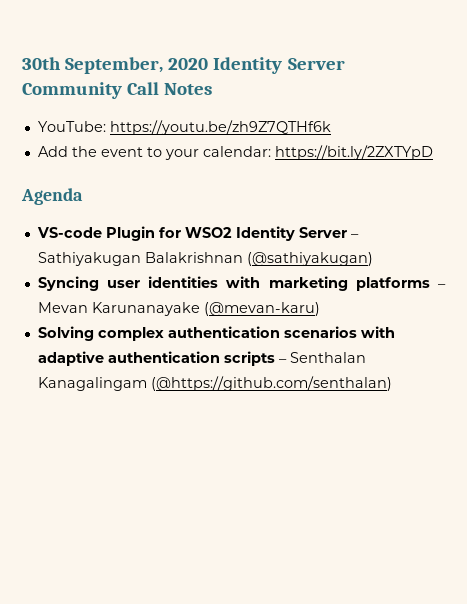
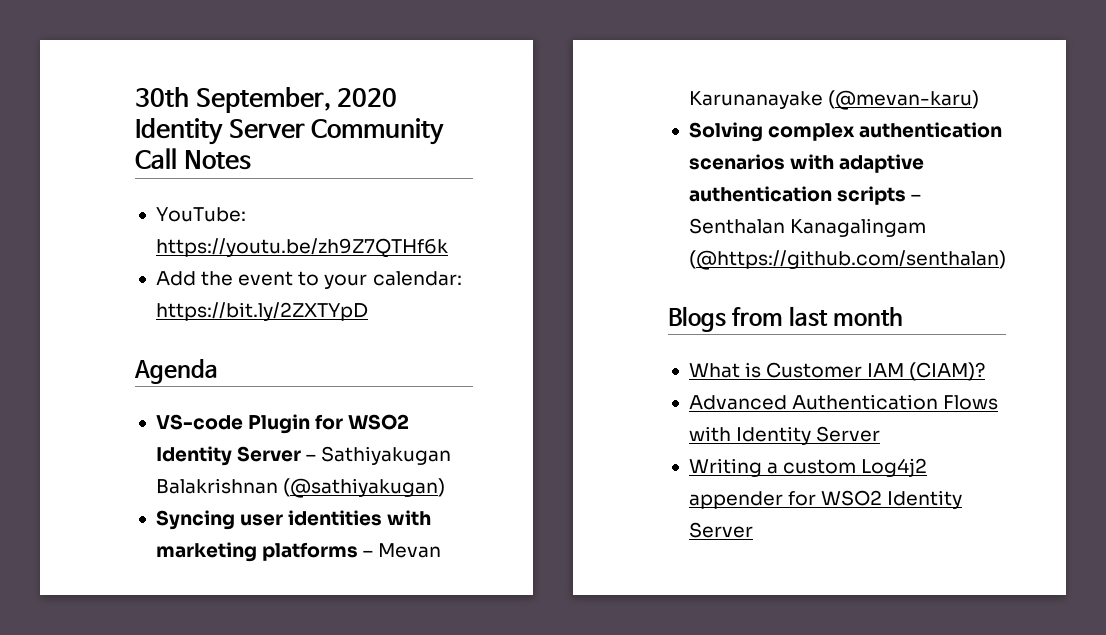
(392, 383) none -> [668,306,904,332] [688,362,986,381] [688,394,999,410] [688,426,881,445] [688,458,928,477] [688,490,963,509] [688,522,753,538] // Blogs from last month // What is Customer IAM (CIAM)? // Advanced Authentication Flows with Identity Server // Writing a custom Log4j2 appender for WSO2 Identity Server

